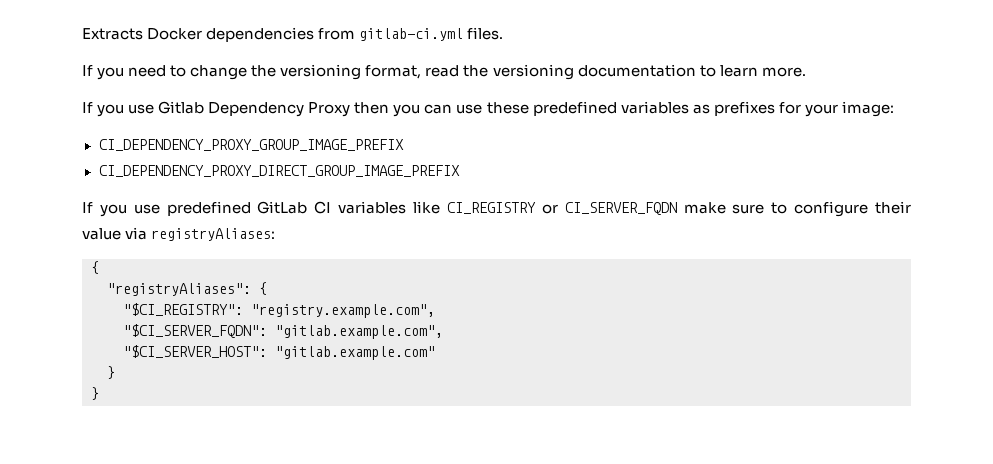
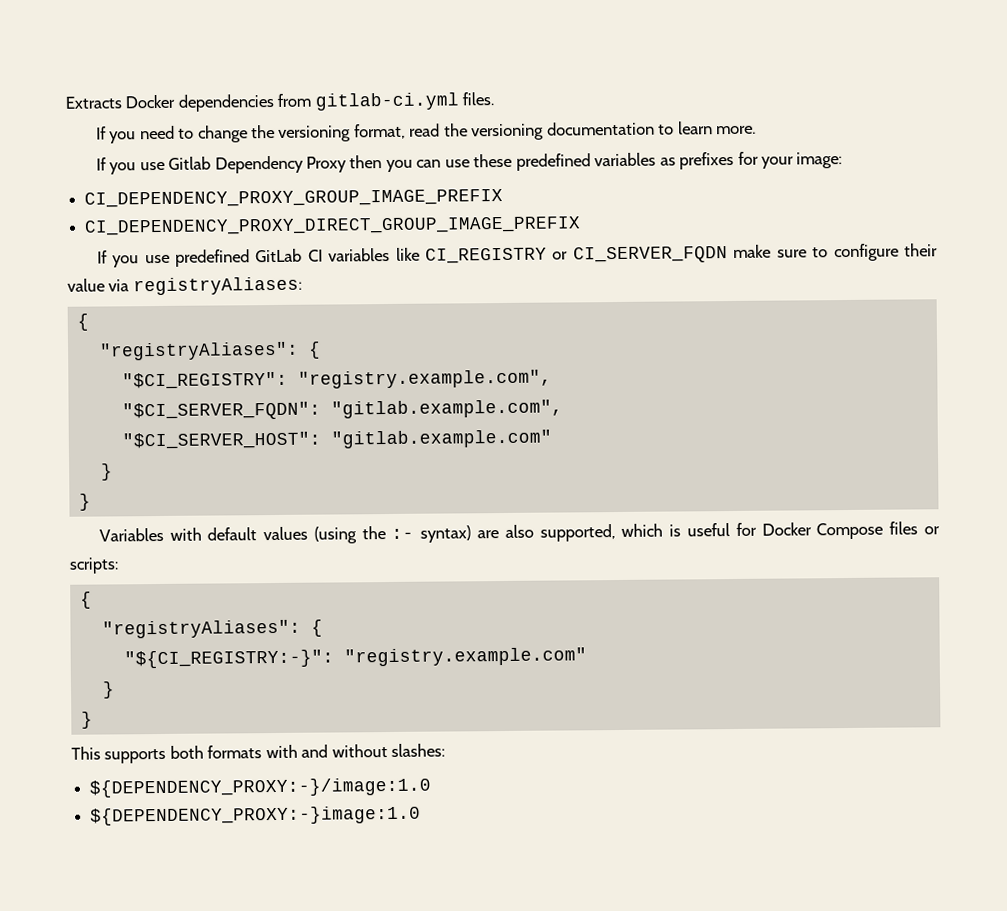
(99, 393) none -> [98,521,941,544] [69,557,119,574] [79,591,92,609] [101,619,323,639] [123,647,587,669] [101,681,115,699] [80,711,93,729] [71,743,446,764] [89,777,432,798] [90,805,422,826] // Variables with default values (using the :- syntax) are also supported, which is useful for Docker Compose files or scripts: // { // "registryAliases": { // "${CI_REGISTRY:-}": "registry.example.com" // } // } // This supports both formats with and without slashes: // ${DEPENDENCY_PROXY:-}/image:1.0 // ${DEPENDENCY_PROXY:-}image:1.0

